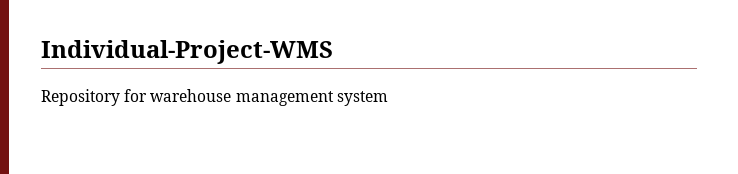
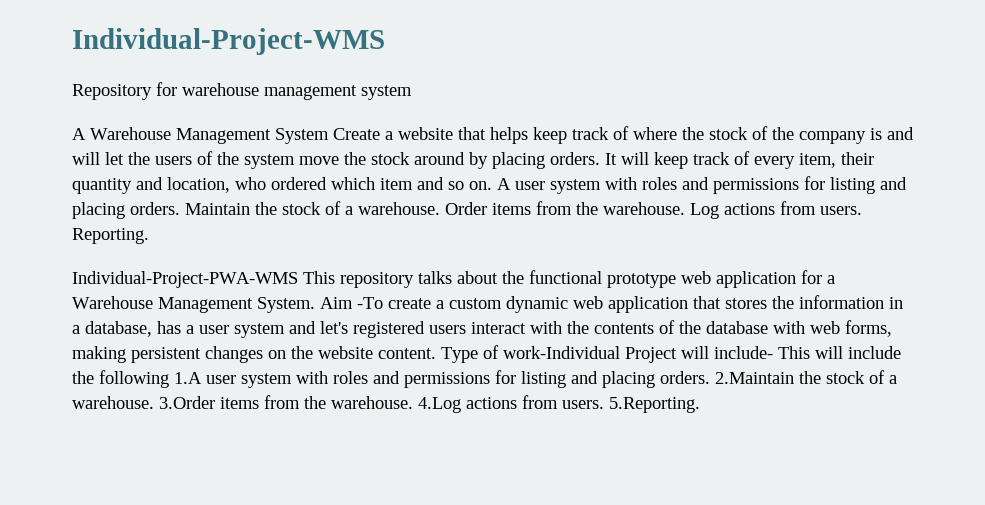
(388, 98) none -> [72,126,914,144] [72,151,874,169] [72,176,907,194] [72,201,862,219] [72,228,149,244] [72,270,835,288] [72,295,903,313] [72,320,892,338] [72,345,901,363] [72,370,897,388] [72,395,700,413] // A Warehouse Management System Create a website that helps keep track of where the stock of the company is and will let the users of the system move the stock around by placing orders. It will keep track of every item, their quantity and location, who ordered which item and so on. A user system with roles and permissions for listing and placing orders. Maintain the stock of a warehouse. Order items from the warehouse. Log actions from users. Reporting. // Individual-Project-PWA-WMS This repository talks about the functional prototype web application for a Warehouse Management System. Aim -To create a custom dynamic web application that stores the information in a database, has a user system and let's registered users interact with the contents of the database with web forms, making persistent changes on the website content. Type of work-Individual Project will include- This will include the following 1.A user system with roles and permissions for listing and placing orders. 2.Maintain the stock of a warehouse. 3.Order items from the warehouse. 4.Log actions from users. 5.Reporting.

